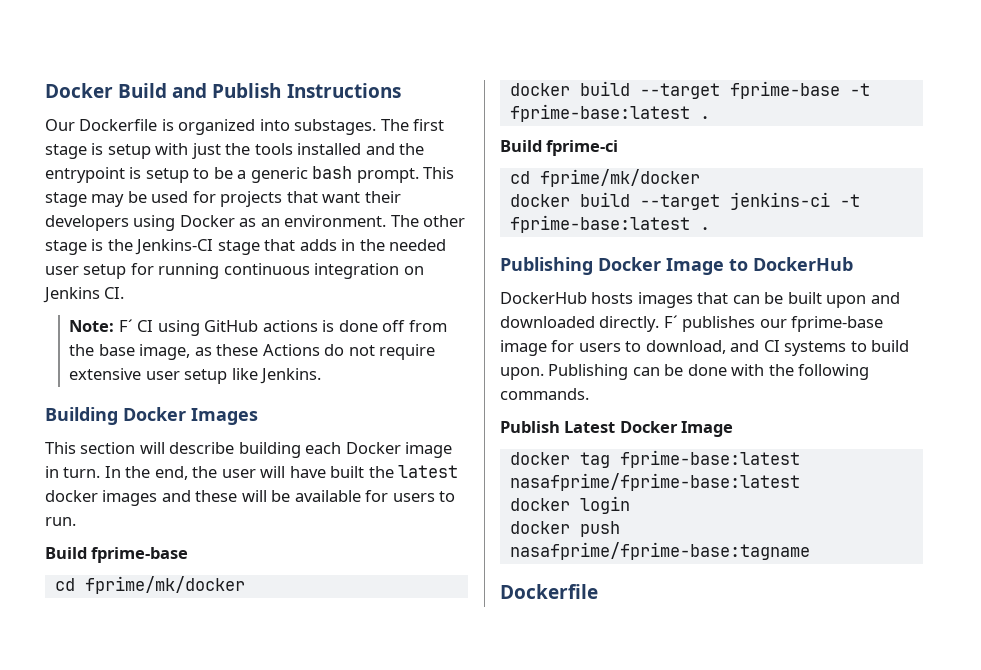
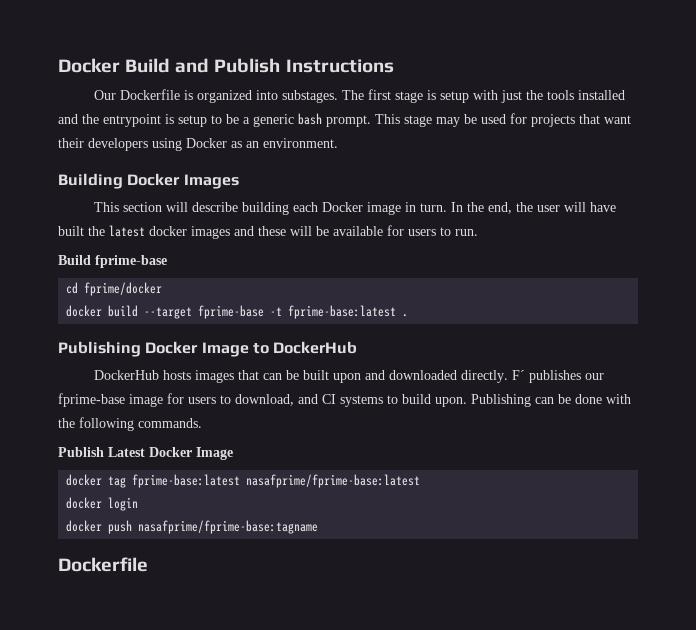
[390,215,466,227] [45,239,447,255] [45,263,424,279] [43,287,125,303] [69,319,447,336] [69,344,436,360] [69,368,322,384] The other stage is the Jenkins-CI stage that adds in the needed user setup for running continuous integration on Jenkins CI. // Note: F´ CI using GitHub actions is done off from the base image, as these Actions do not require extensive user setup like Jenkins. -> (338, 143) none
[84,576,245,594] fprime/mk/docker -> [84,282,163,296] fprime/docker
[500,140,619,156] [509,169,700,187] [509,192,860,210] [509,215,710,233] // Build fprime-ci // cd fprime/mk/docker // docker build --target jenkins-ci -t fprime-base:latest . -> (409, 315) none

